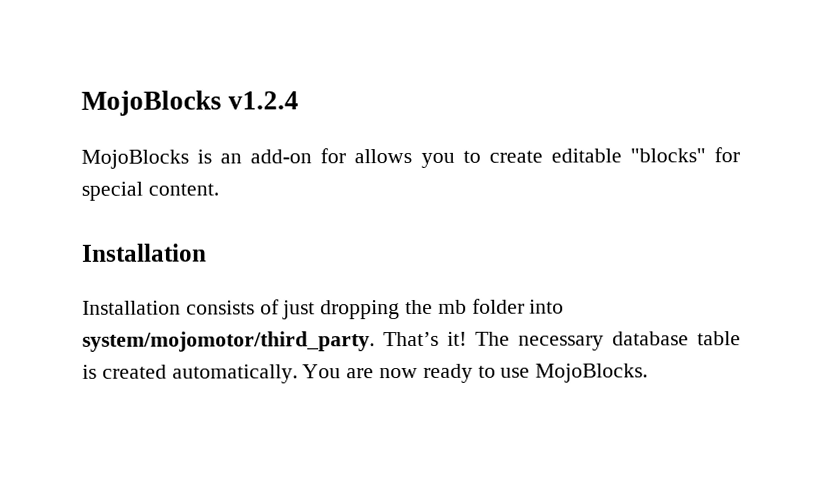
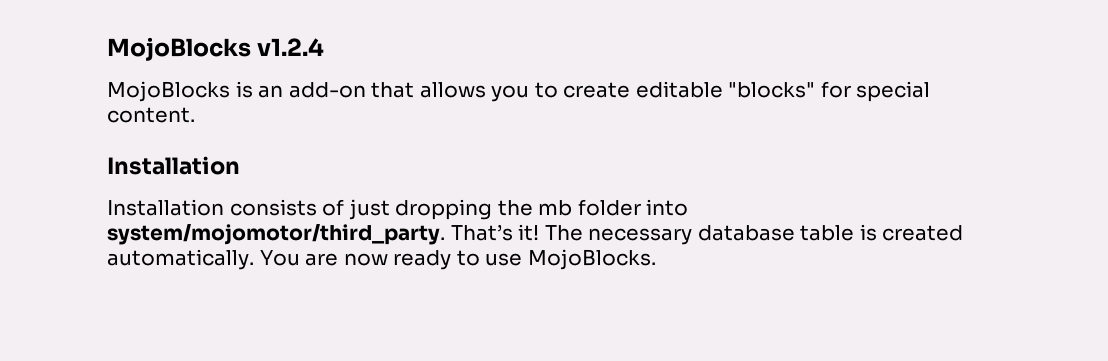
[320,148,347,164] for -> [371,82,415,98] that

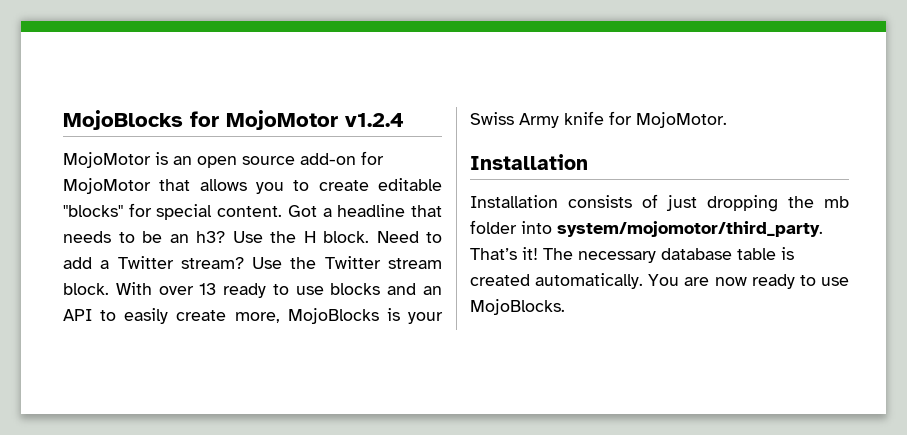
[107,37,251,61] MojoBlocks -> [63,110,338,130] MojoBlocks for MojoMotor
[107,81,230,102] MojoBlocks -> [63,152,151,168] MojoMotor
[288,82,366,98] add-on -> [197,151,384,168] [63,178,151,194] open source add-on for MojoMotor
(195, 115) none -> [287,204,442,217] [63,231,442,243] [63,256,442,269] [63,282,442,298] [63,308,443,324] [470,111,727,128] Got a headline that needs to be an h3? Use the H block. Need to add a Twitter stream? Use the Twitter stream block. With over 13 ready to use blocks and an API to easily create more, MojoBlocks is your Swiss Army knife for MojoMotor.

